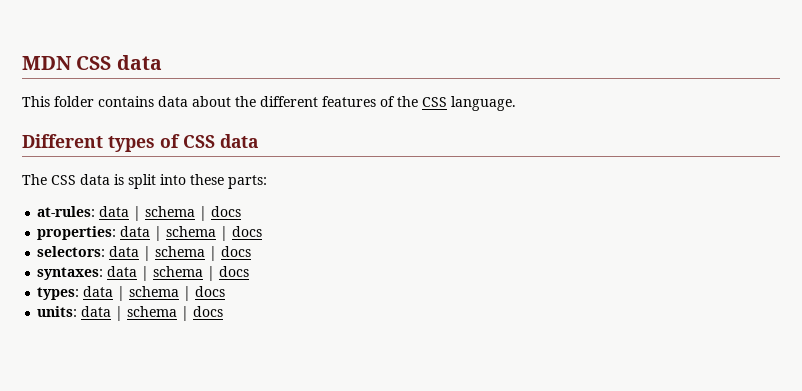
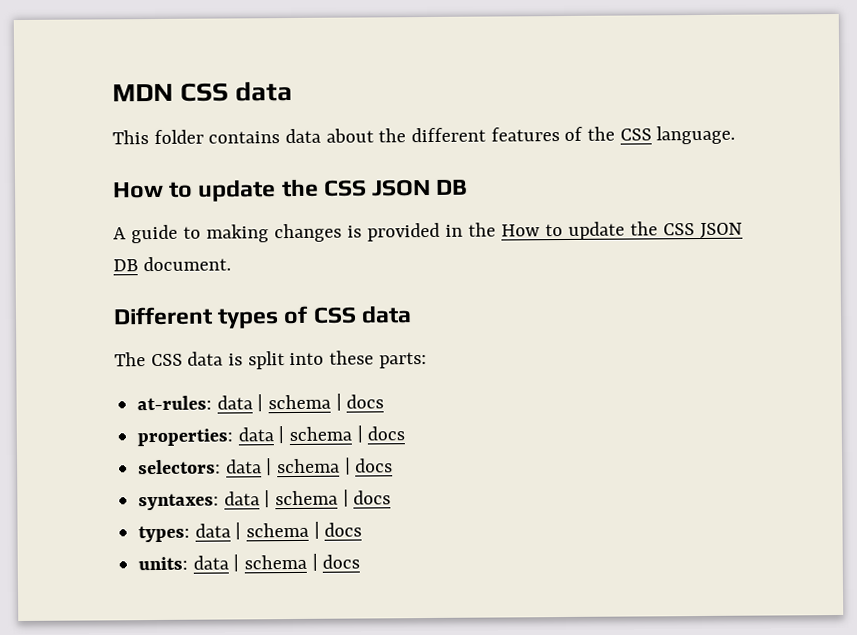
(516, 103) none -> [113,178,469,202] [113,221,743,244] [113,256,231,272] // How to update the CSS JSON DB // A guide to making changes is provided in the How to update the CSS JSON DB document.

